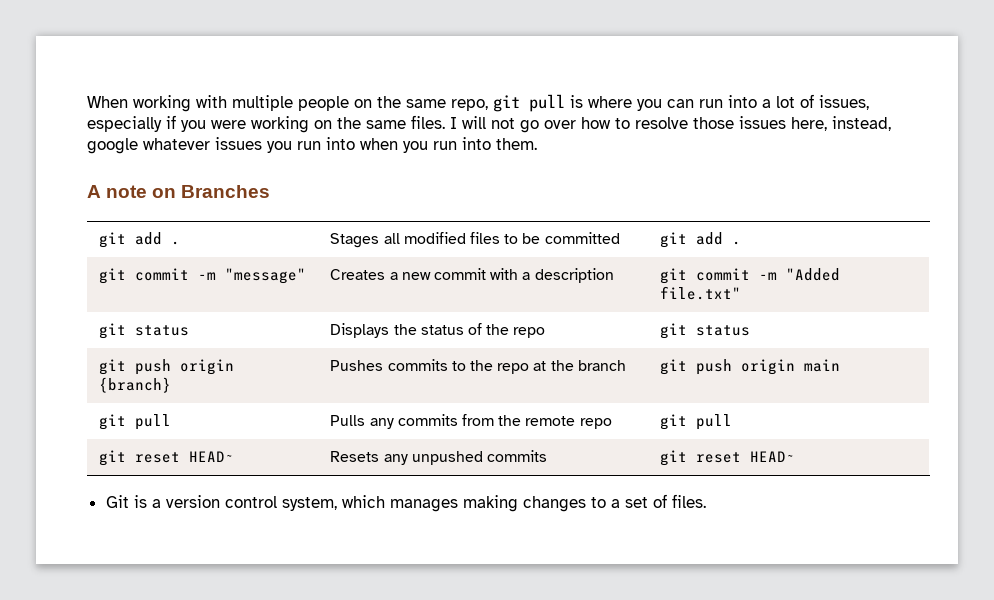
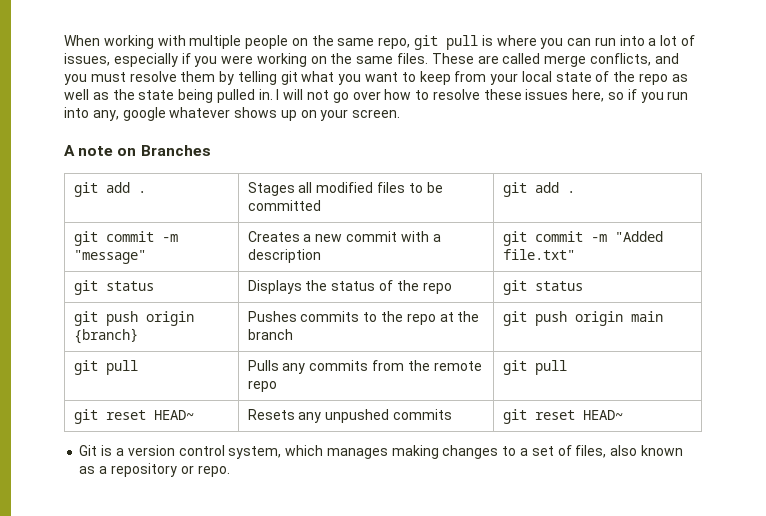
(445, 122) none -> [431,53,679,67] [64,71,688,85] [64,89,273,103] These are called merge conflicts, and you must resolve them by telling git what you want to keep from your local state of the repo as well as the state being pulled in.
[693,117,734,129] those -> [483,89,522,100] these
[832,116,891,131] [87,137,537,154] instead, google whatever issues you run into when you run into them. -> [608,89,689,103] [64,107,401,121] so if you run into any, google whatever shows up on your screen.
[671,494,706,508] files. -> [575,445,683,458] [79,463,230,477] files, also known as a repository or repo.

